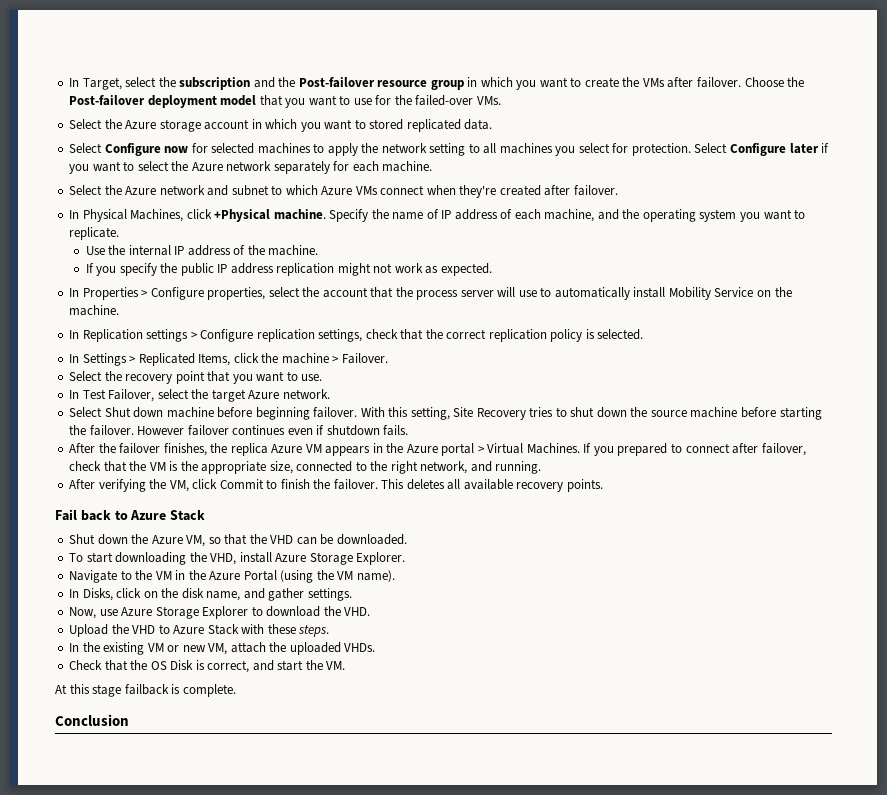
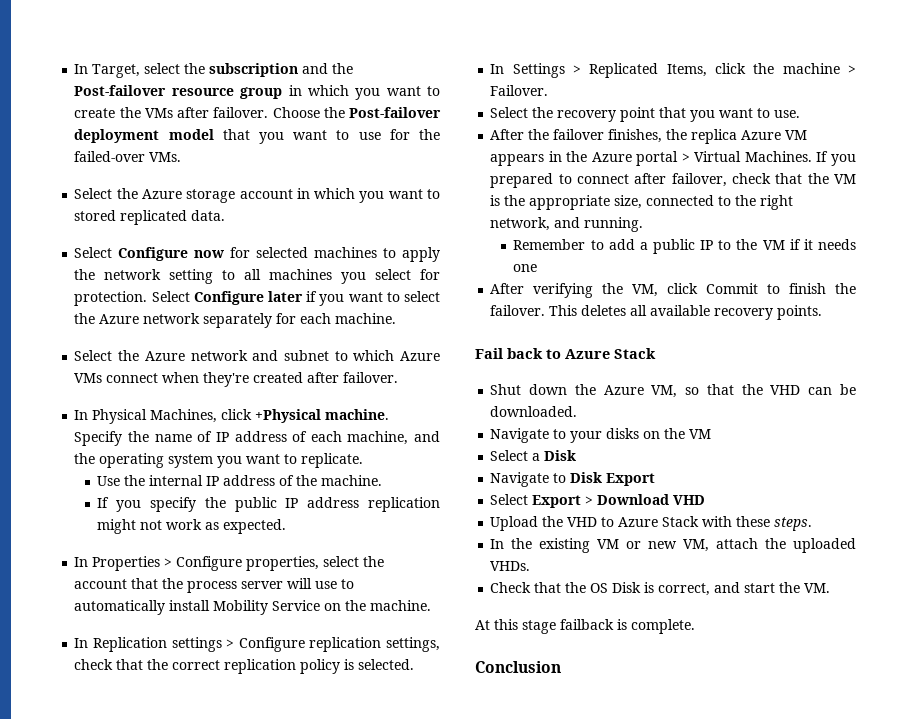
[69,389,330,402] [69,407,822,420] [69,425,409,436] // In Test Failover, select the target Azure network. // Select Shut down machine before beginning failover. With this setting, Site Recovery tries to shut down the source machine before starting the failover. However failover continues even if shutdown fails. -> (801, 114) none
(542, 467) none -> [513,239,856,254] [513,264,538,272] // Remember to add a public IP to the VM if it needs one
[69,552,406,565] [69,570,395,583] [69,588,352,601] [69,606,371,619] To start downloading the VHD, install Azure Storage Explorer. // Navigate to the VM in the Azure Portal (using the VM name). // In Disks, click on the disk name, and gather settings. // Now, use Azure Storage Explorer to download the VHD. -> [490,428,712,443] [490,450,577,461] [490,472,656,487] [490,494,706,508] Navigate to your disks on the VM // Select a Disk // Navigate to Disk Export // Select Export > Download VHD

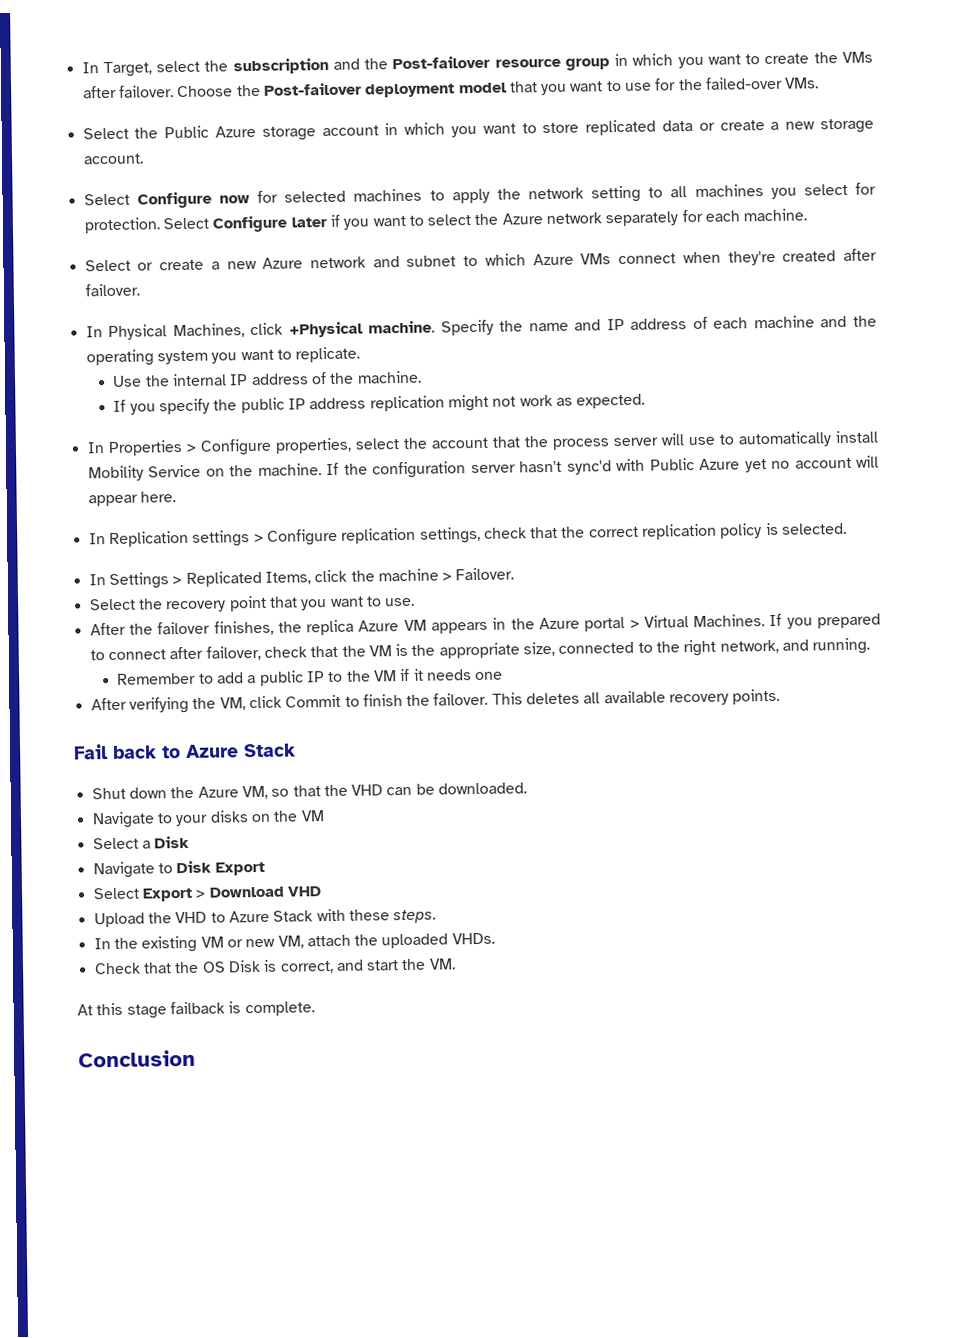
(138, 193) none -> [164,125,210,139] Public
[74,210,226,225] stored replicated data. -> [542,118,874,136] [82,153,144,165] store replicated data or create a new storage account.
[118,350,140,361] the -> [137,259,257,271] or create a new
[197,431,213,442] of -> [574,319,602,331] and
[347,431,409,445] machine, -> [753,315,815,329] machine
(432, 605) none -> [326,455,879,479] [87,491,176,507] If the configuration server hasn't sync'd with Public Azure yet no account will appear here.

